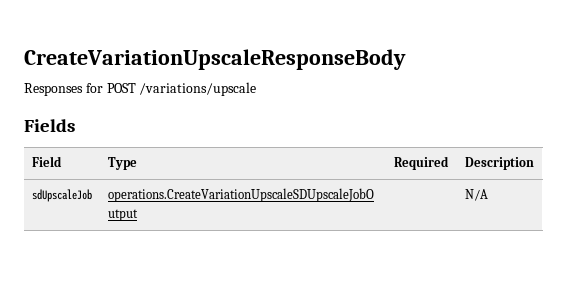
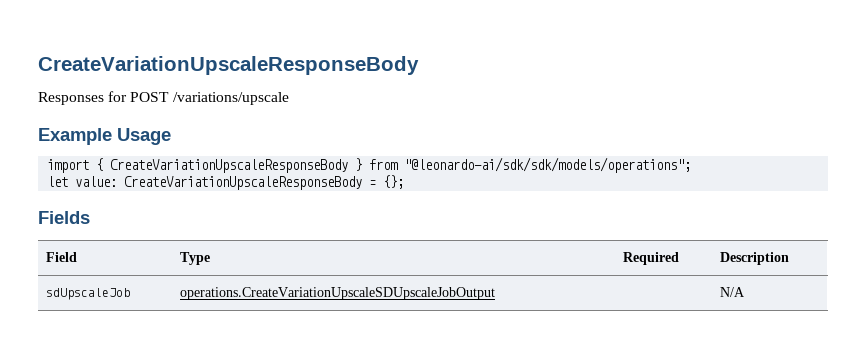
(257, 89) none -> [38,128,171,145] [47,157,692,173] [47,175,405,190] // Example Usage // import { CreateVariationUpscaleResponseBody } from "@leonardo-ai/sdk/sdk/models/operations"; // let value: CreateVariationUpscaleResponseBody = {};

